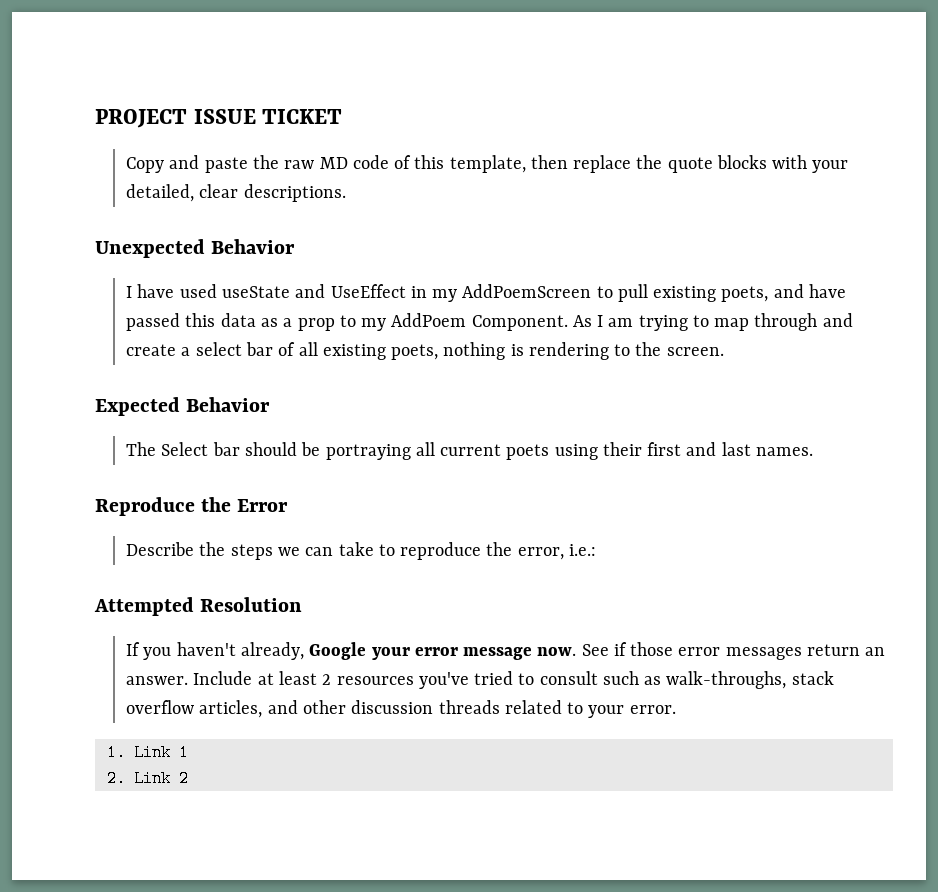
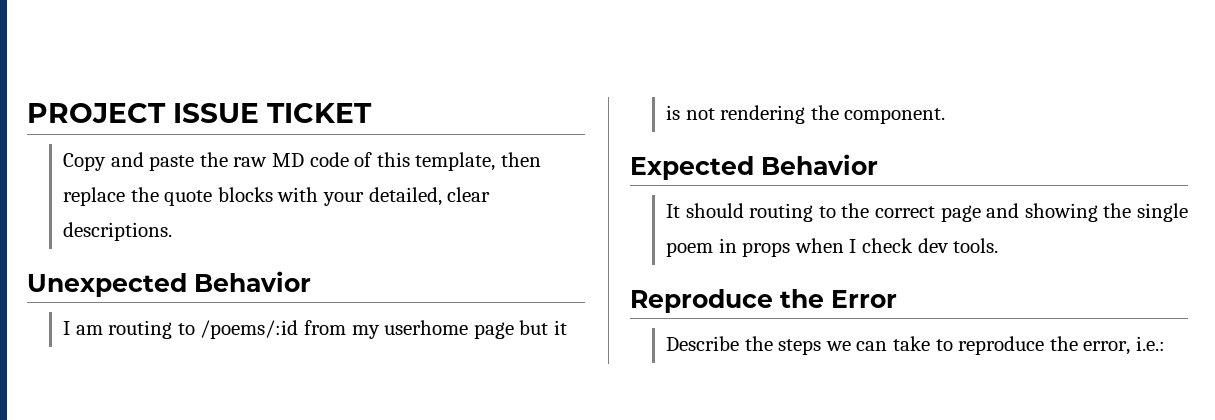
[137,284,846,302] [126,313,853,331] [126,342,724,360] [95,397,271,416] [126,442,813,460] have used useState and UseEffect in my AddPoemScreen to pull existing poets, and have passed this data as a prop to my AddPoem Component. As I am trying to map through and create a select bar of all existing poets, nothing is rendering to the screen. // Expected Behavior // The Select bar should be portraying all current poets using their first and last names. -> [75,320,567,339] [666,105,946,124] [630,154,878,180] [666,203,1188,222] [666,238,999,257] am routing to /poems/:id from my userhome page but it is not rendering the component. // Expected Behavior // It should routing to the correct page and showing the single poem in props when I check dev tools.
[94,597,303,616] [126,642,886,660] [126,671,834,689] [126,700,676,718] [106,744,189,761] [106,770,189,787] // Attempted Resolution // If you haven't already, Google your error message now. See if those error messages return an answer. Include at least 2 resources you've tried to consult such as walk-throughs, stack overflow articles, and other discussion threads related to your error. // 1. Link 1 // 2. Link 2 -> (1165, 343) none

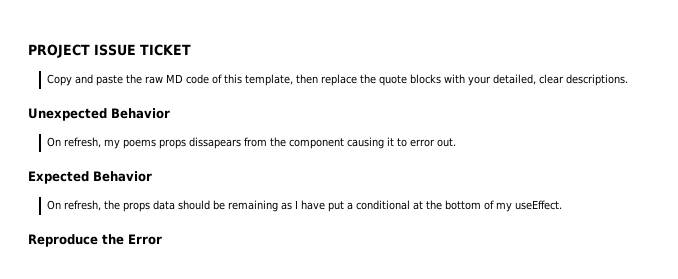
[63,320,567,339] [666,105,946,124] [630,154,878,180] [666,203,1188,222] [666,238,999,257] [630,289,897,313] [666,336,1165,355] I am routing to /poems/:id from my userhome page but it is not rendering the component. // Expected Behavior // It should routing to the correct page and showing the single poem in props when I check dev tools. // Reproduce the Error // Describe the steps we can take to reproduce the error, i.e.: -> [47,137,457,149] [28,171,152,184] [47,200,563,212] [28,234,162,247] On refresh, my poems props dissapears from the component causing it to error out. // Expected Behavior // On refresh, the props data should be remaining as I have put a conditional at the bottom of my useEffect. // Reproduce the Error

